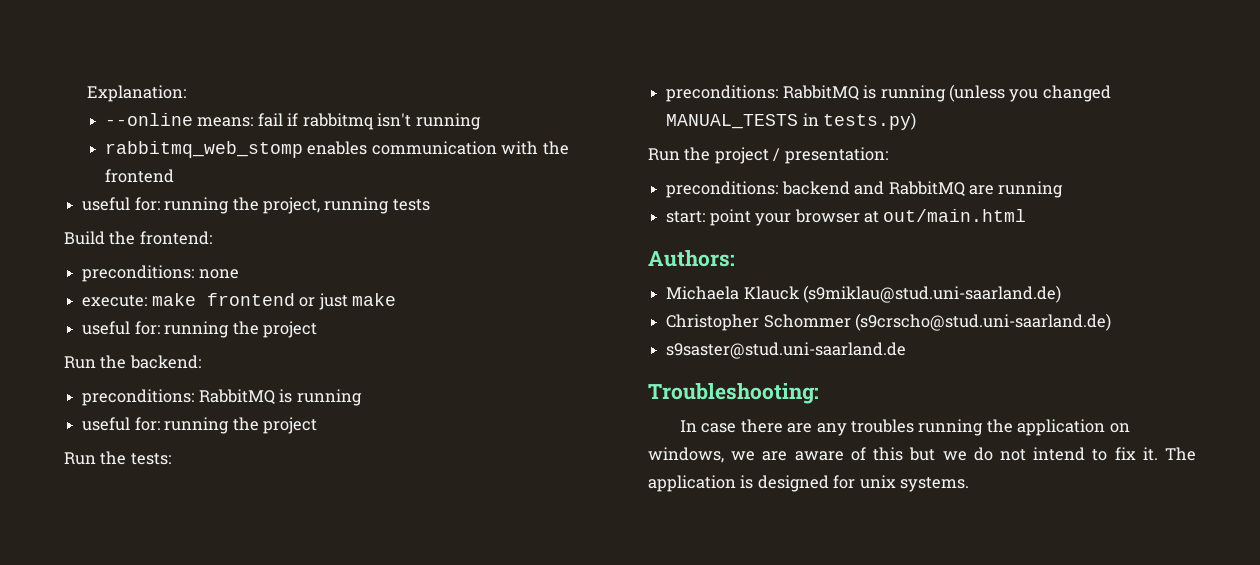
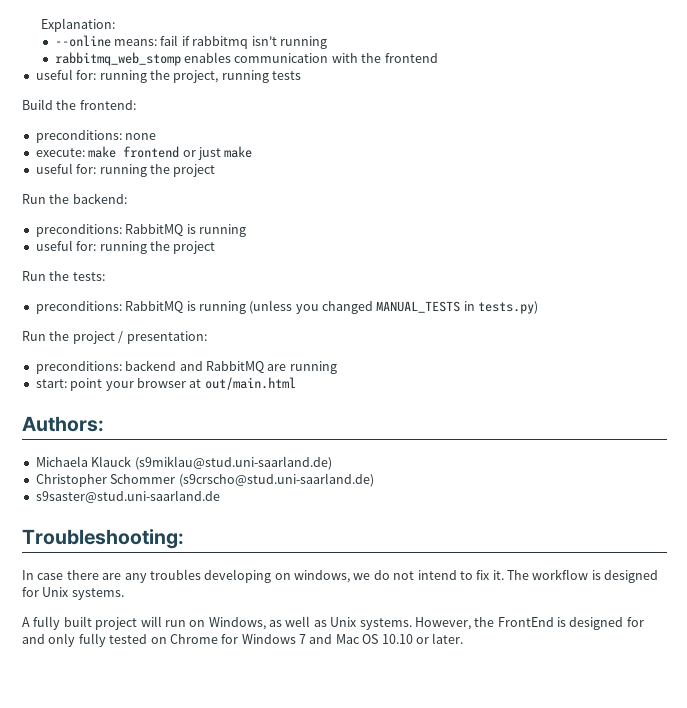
[918,419,1130,436] [648,447,936,463] running the application on windows, we are aware of this but -> [204,569,350,583] developing on windows,
[648,475,970,492] application is designed for unix systems. -> [532,569,659,583] [22,587,124,600] [22,616,644,630] [22,633,464,647] workflow is designed for Unix systems. // A fully built project will run on Windows, as well as Unix systems. However, the FrontEnd is designed for and only fully tested on Chrome for Windows 7 and Mac OS 10.10 or later.

